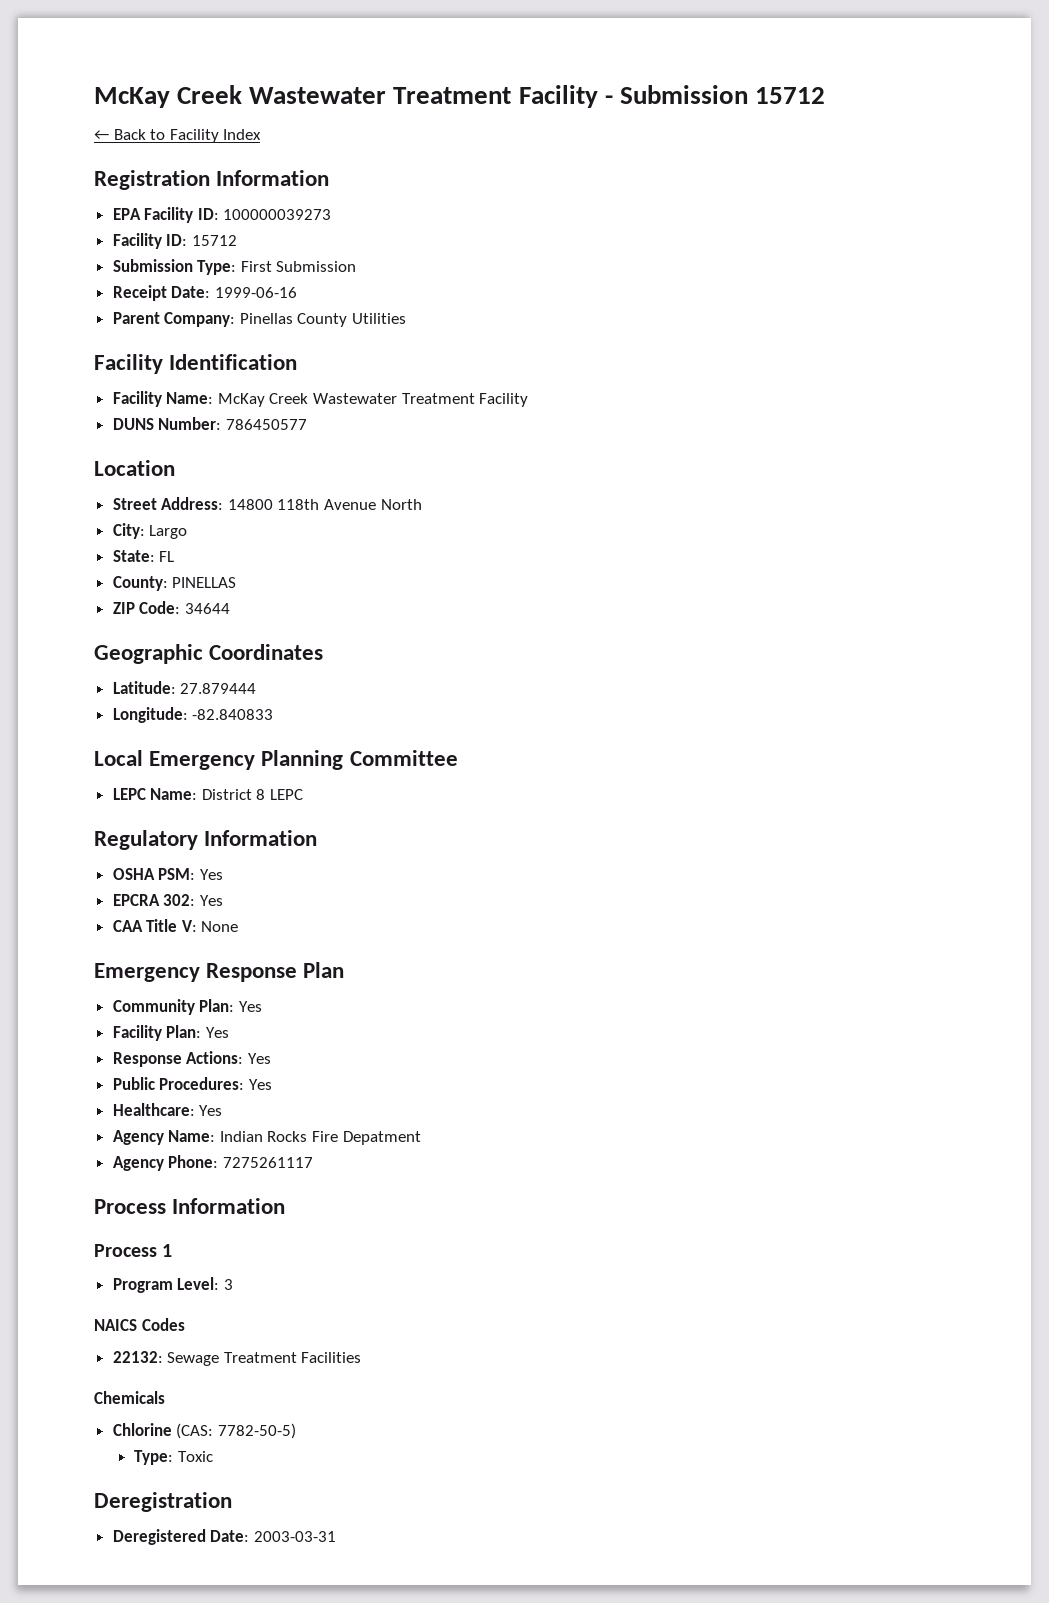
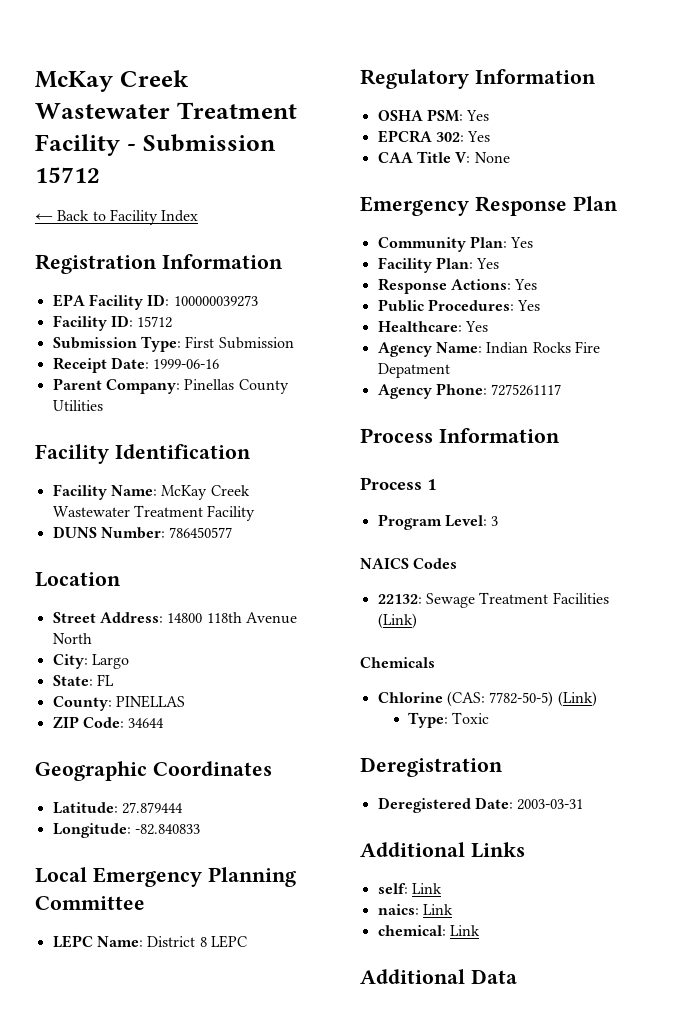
(362, 1357) none -> [377,613,417,629] (Link)
(296, 1431) none -> [557,691,597,707] (Link)
(336, 1536) none -> [360,842,525,858] [377,883,442,894] [377,904,453,915] [377,925,480,936] [360,969,517,984] // Additional Links // self: Link // naics: Link // chemical: Link // Additional Data

